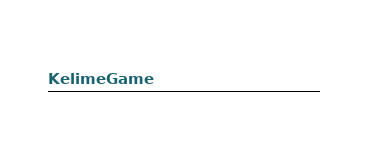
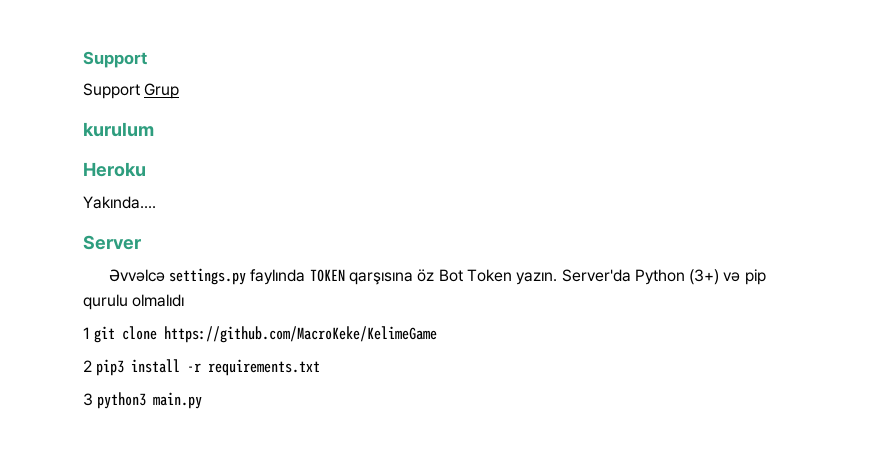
[48,73,154,84] KelimeGame -> [83,51,147,68] [83,83,180,99] [83,122,154,137] [83,162,146,177] [83,196,156,209] [83,235,141,250] [108,268,766,285] [83,294,185,310] [83,326,438,343] [83,359,321,376] [83,392,203,409] Support // Support Grup // kurulum // Heroku // Yakında.... // Server // Əvvəlcə settings.py faylında TOKEN qarşısına öz Bot Token yazın. Server'da Python (3+) və pip qurulu olmalıdı // 1 git clone https://github.com/MacroKeke/KelimeGame // 2 pip3 install -r requirements.txt // 3 python3 main.py

